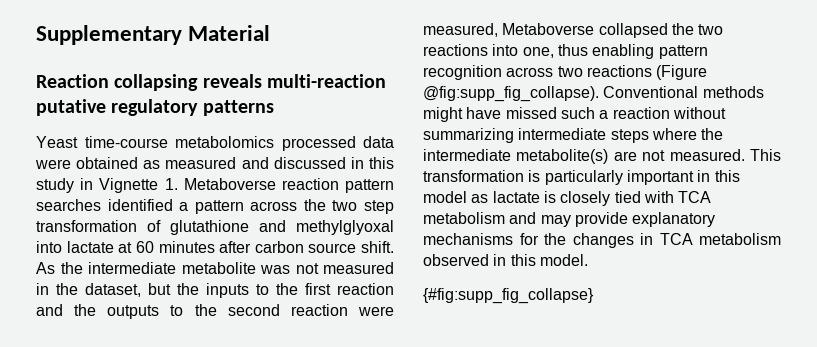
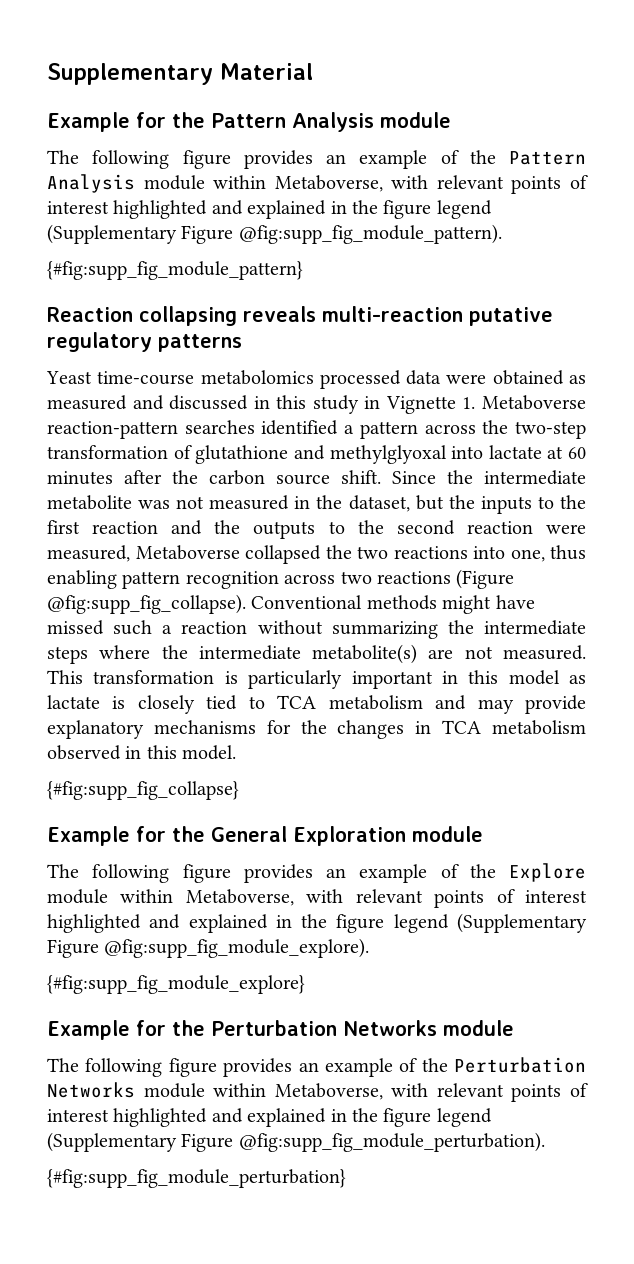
(271, 33) none -> [47,112,451,132] [47,150,586,169] [47,174,588,194] [47,200,492,219] [47,224,502,244] [47,261,303,280] // Example for the Pattern Analysis module // The following figure provides an example of the Pattern Analysis module within Metaboverse, with relevant points of interest highlighted and explained in the figure legend (Supplementary Figure @fig:supp_fig_module_pattern). // {#fig:supp_fig_module_pattern}
[281,178,394,193] reaction pattern -> [47,421,178,439] reaction-pattern
[332,200,394,214] two step -> [515,421,586,439] two-step
(252, 247) none -> [172,470,198,484] the
[36,262,55,274] As -> [392,471,436,484] Since
(514, 135) none -> [447,620,474,634] the
[643,191,674,203] with -> [248,696,265,709] to
(594, 296) none -> [47,826,483,846] [47,863,586,883] [47,889,587,908] [47,913,587,933] [47,938,370,958] [47,975,305,994] [47,1020,514,1040] [47,1057,586,1077] [47,1082,588,1102] [47,1108,492,1127] [47,1132,545,1152] [47,1169,346,1188] // Example for the General Exploration module // The following figure provides an example of the Explore module within Metaboverse, with relevant points of interest highlighted and explained in the figure legend (Supplementary Figure @fig:supp_fig_module_explore). // {#fig:supp_fig_module_explore} // Example for the Perturbation Networks module // The following figure provides an example of the Perturbation Networks module within Metaboverse, with relevant points of interest highlighted and explained in the figure legend (Supplementary Figure @fig:supp_fig_module_perturbation). // {#fig:supp_fig_module_perturbation}

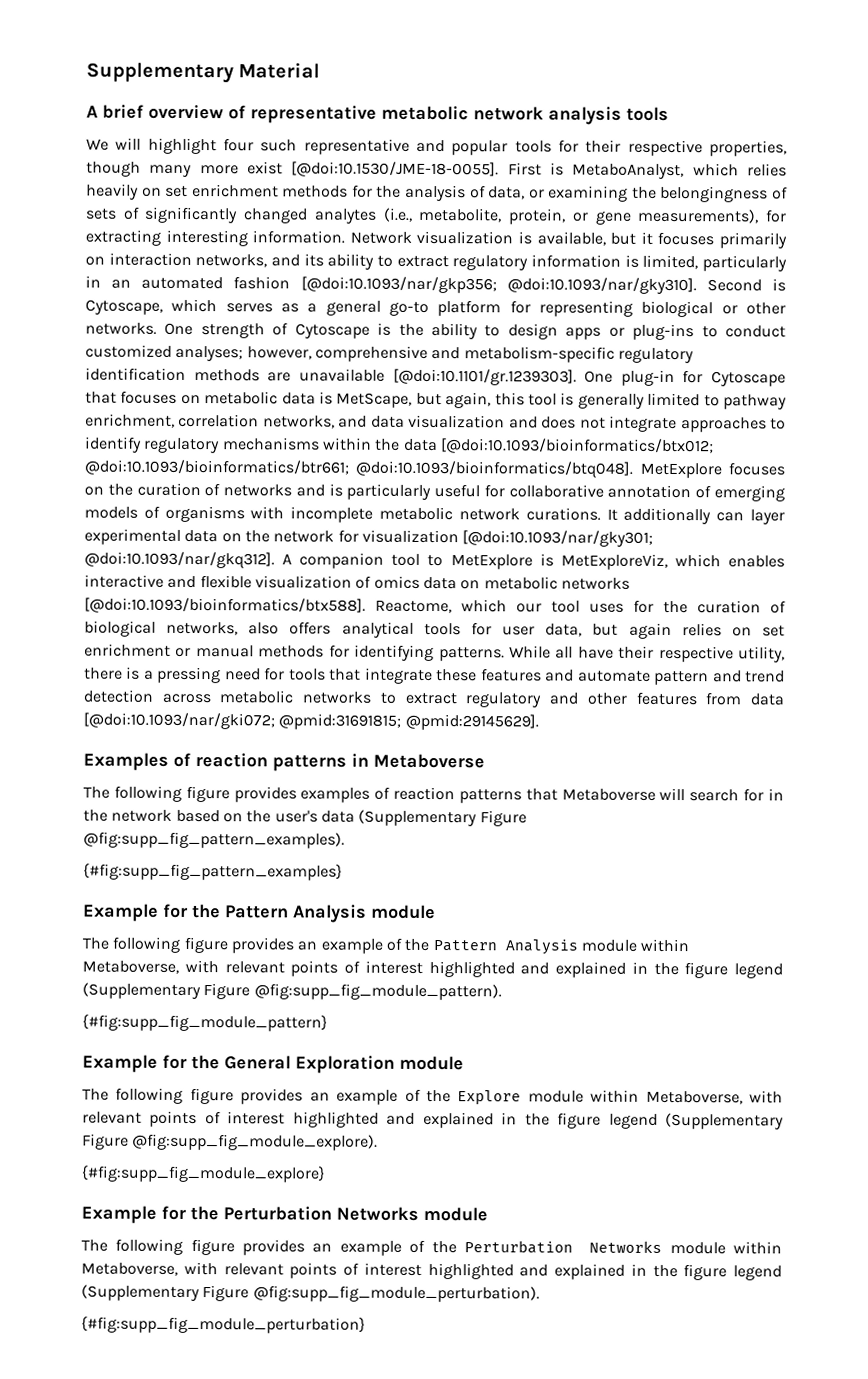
(313, 71) none -> [86,104,669,125] [86,137,787,157] [86,161,787,180] [86,183,788,203] [85,206,788,225] [85,229,788,249] [85,252,787,272] [85,275,786,295] [85,298,787,318] [85,322,787,341] [85,344,694,364] [85,367,786,387] [85,390,787,410] [85,413,786,433] [84,436,714,455] [84,459,785,479] [84,482,785,502] [84,505,786,525] [84,528,654,547] [84,551,785,570] [84,574,630,590] [84,597,786,614] [84,620,785,639] [84,643,786,663] [84,666,786,686] [83,689,785,708] [83,712,539,731] [83,752,485,772] [83,785,784,804] [83,809,527,827] [83,831,345,849] [83,863,343,881] // A brief overview of representative metabolic network analysis tools // We will highlight four such representative and popular tools for their respective properties, though many more exist [@doi:10.1530/JME-18-0055]. First is MetaboAnalyst, which relies heavily on set enrichment methods for the analysis of data, or examining the belongingness of sets of significantly changed analytes (i.e., metabolite, protein, or gene measurements), for extracting interesting information. Network visualization is available, but it focuses primarily on interaction networks, and its ability to extract regulatory information is limited, particularly in an automated fashion [@doi:10.1093/nar/gkp356; @doi:10.1093/nar/gky310]. Second is Cytoscape, which serves as a general go-to platform for representing biological or other networks. One strength of Cytoscape is the ability to design apps or plug-ins to conduct customized analyses; however, comprehensive and metabolism-specific regulatory identification methods are unavailable [@doi:10.1101/gr.1239303]. One plug-in for Cytoscape that focuses on metabolic data is MetScape, but again, this tool is generally limited to pathway enrichment, correlation networks, and data visualization and does not integrate approaches to identify regulatory mechanisms within the data [@doi:10.1093/bioinformatics/btx012; @doi:10.1093/bioinformatics/btr661; @doi:10.1093/bioinformatics/btq048]. MetExplore focuses on the curation of networks and is particularly useful for collaborative annotation of emerging models of organisms with incomplete metabolic network curations. It additionally can layer experimental data on the network for visualization [@doi:10.1093/nar/gky301; @doi:10.1093/nar/gkq312]. A companion tool to MetExplore is MetExploreViz, which enables interactive and flexible visualization of omics data on metabolic networks [@doi:10.1093/bioinformatics/btx588]. Reactome, which our tool uses for the curation of biological networks, also offers analytical tools for user data, but again relies on set enrichment or manual methods for identifying patterns. While all have their respective utility, there is a pressing need for tools that integrate these features and automate pattern and trend detection across metabolic networks to extract regulatory and other features from data [@doi:10.1093/nar/gki072; @pmid:31691815; @pmid:29145629]. // Examples of reaction patterns in Metaboverse // The following figure provides examples of reaction patterns that Metaboverse will search for in the network based on the user's data (Supplementary Figure @fig:supp_fig_pattern_examples). // {#fig:supp_fig_pattern_examples}
[47,306,553,326] [47,332,242,352] [46,370,586,389] [47,395,586,414] [47,420,586,439] [47,445,586,464] [47,470,586,485] [47,495,587,514] [47,520,586,539] [47,545,586,564] [47,569,515,589] [47,594,535,614] [47,620,586,639] [47,644,586,664] [47,670,586,689] [47,695,586,714] [47,720,586,739] [47,745,237,760] [47,781,239,800] // Reaction collapsing reveals multi-reaction putative regulatory patterns // Yeast time-course metabolomics processed data were obtained as measured and discussed in this study in Vignette 1. Metaboverse reaction-pattern searches identified a pattern across the two-step transformation of glutathione and methylglyoxal into lactate at 60 minutes after the carbon source shift. Since the intermediate metabolite was not measured in the dataset, but the inputs to the first reaction and the outputs to the second reaction were measured, Metaboverse collapsed the two reactions into one, thus enabling pattern recognition across two reactions (Figure @fig:supp_fig_collapse). Conventional methods might have missed such a reaction without summarizing the intermediate steps where the intermediate metabolite(s) are not measured. This transformation is particularly important in this model as lactate is closely tied to TCA metabolism and may provide explanatory mechanisms for the changes in TCA metabolism observed in this model. // {#fig:supp_fig_collapse} -> (328, 1023) none

